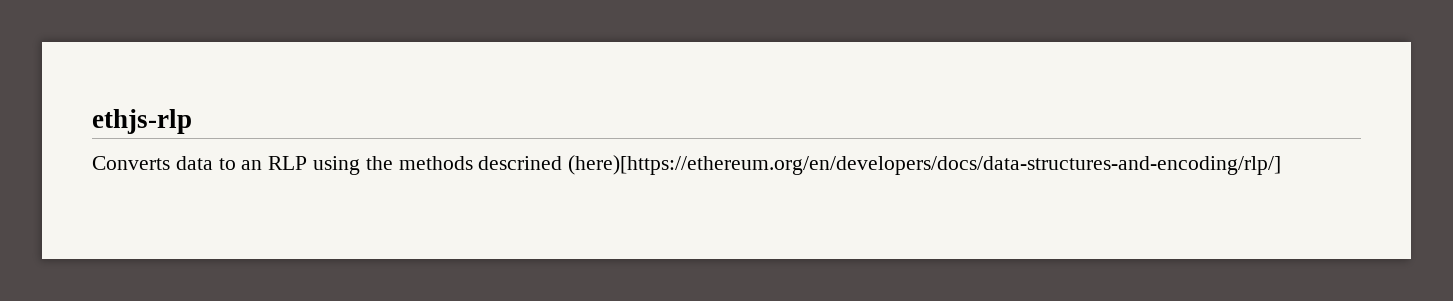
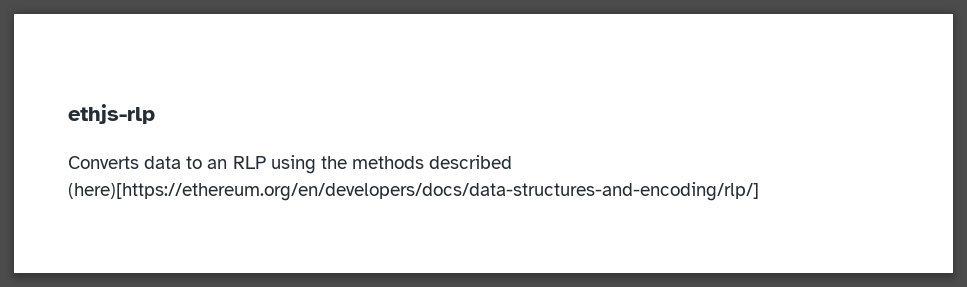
[478,156,563,170] descrined -> [429,155,513,169] described

